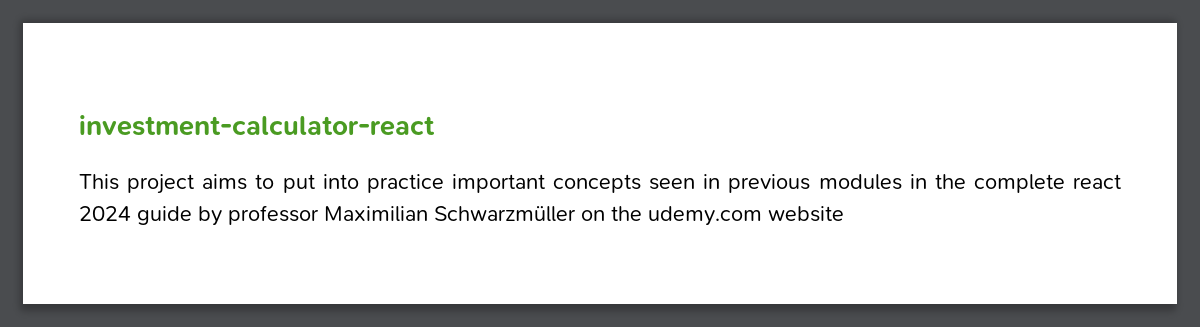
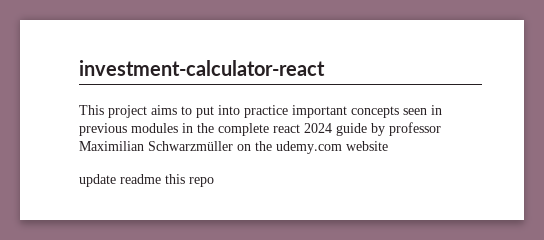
(844, 214) none -> [79,174,214,187] // update readme this repo

